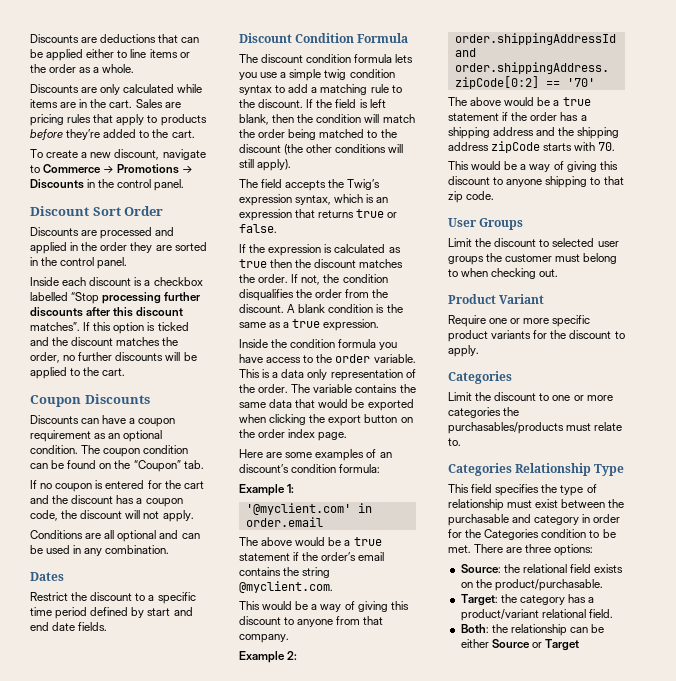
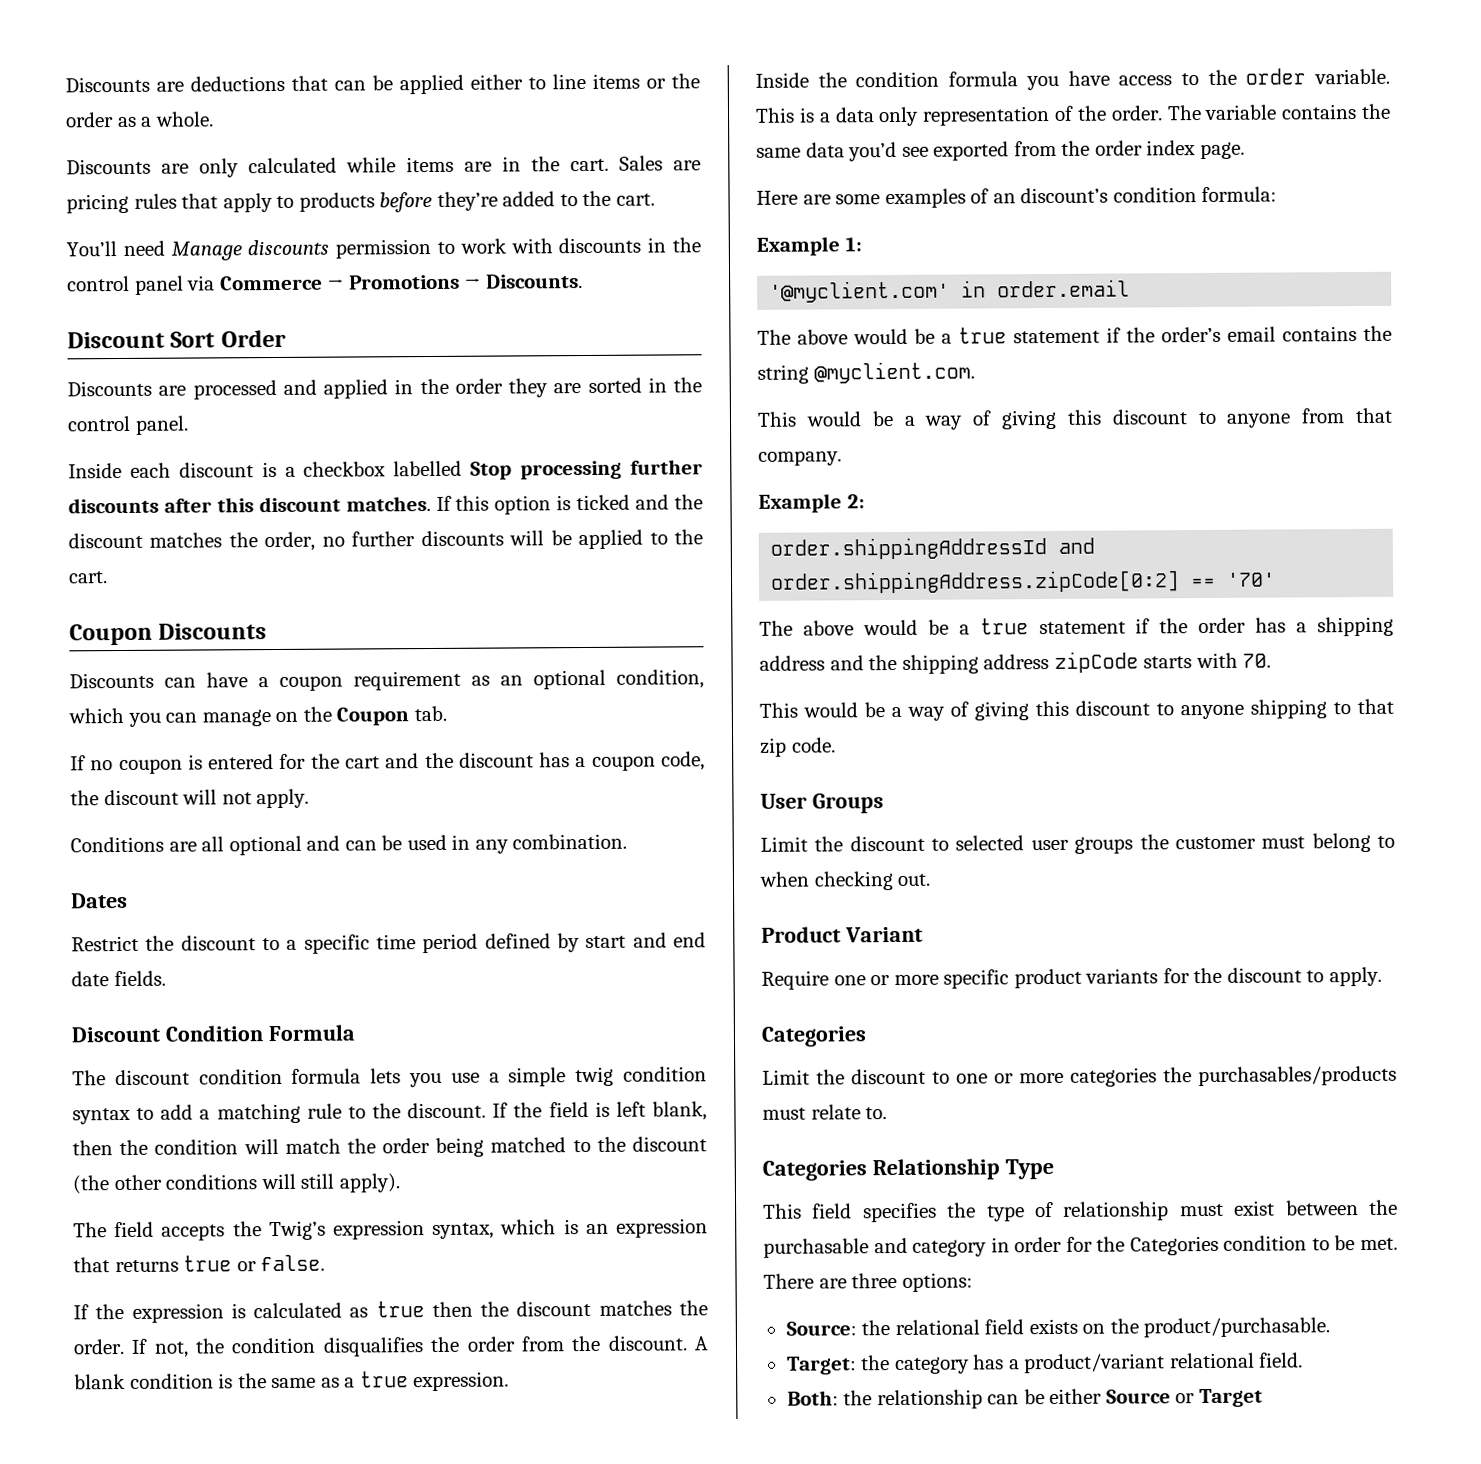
[30,149,206,160] [30,164,194,174] [30,179,185,191] To create a new discount, navigate to Commerce → Promotions → Discounts in the control panel. -> [66,237,701,261] [67,274,583,295] You’ll need Manage discounts permission to work with discounts in the control panel via Commerce → Promotions → Discounts.
[71,292,100,304] “Stop -> [470,461,513,480] Stop
[30,322,80,331] matches”. -> [345,495,431,512] matches.
[30,445,189,457] [30,460,181,472] condition. The coupon condition can be found on the “Coupon” -> [616,669,704,689] [68,706,410,727] condition, which you can manage on the Coupon
[295,399,414,411] [239,414,413,426] that would be exported when clicking the export button on -> [848,140,1057,162] you’d see exported from

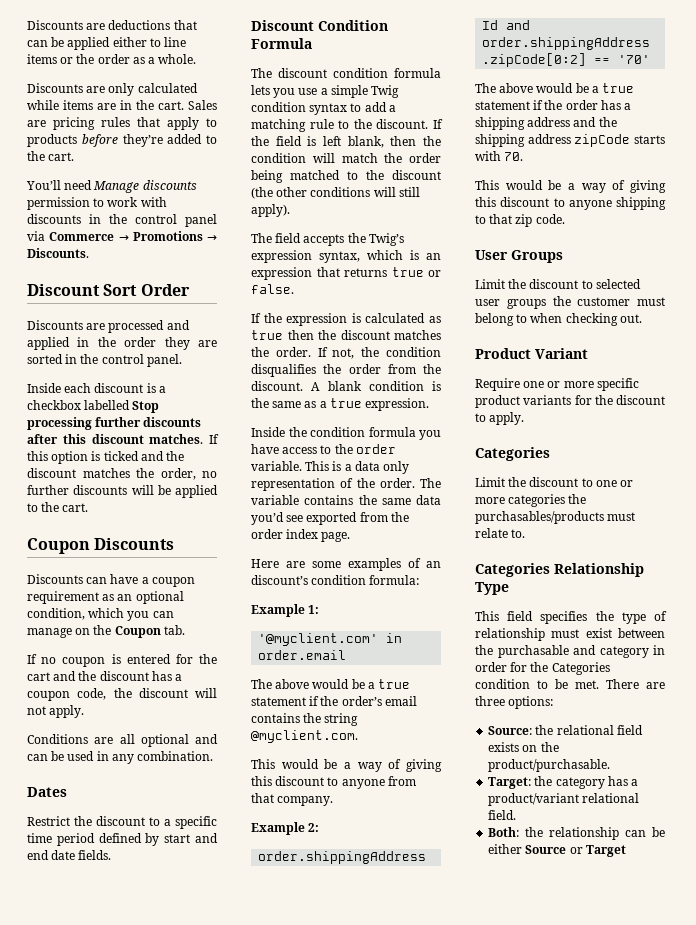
[575,1066,615,1087] twig -> [371,85,400,98] Twig

